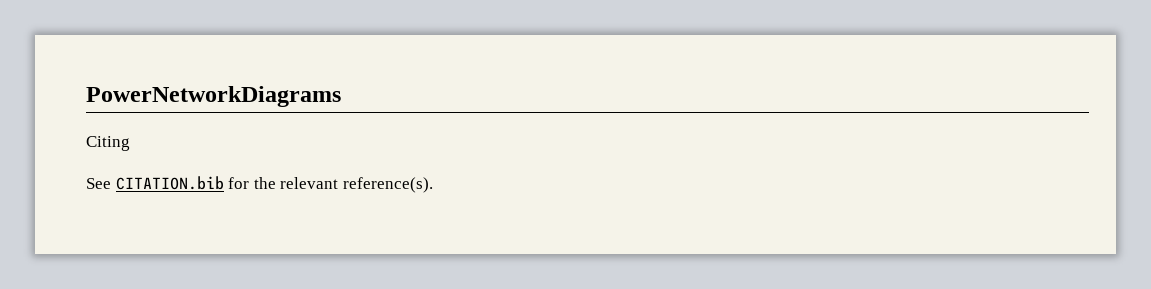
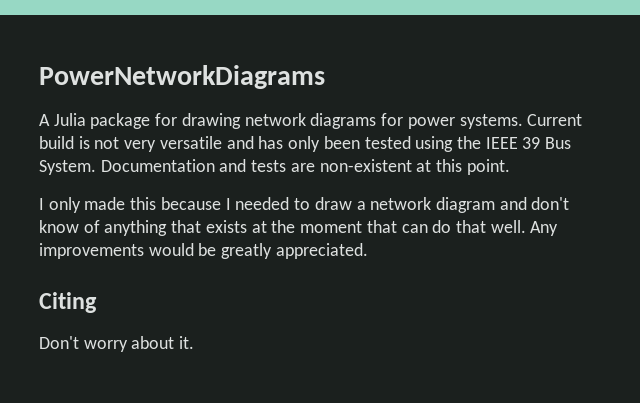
[86,136,130,151] [86,176,433,193] Citing // See CITATION.bib for the relevant reference(s). -> [39,113,583,129] [39,136,572,152] [39,159,510,175] [39,197,570,213] [39,220,559,236] [39,243,368,259] [39,292,97,313] [39,336,195,352] A Julia package for drawing network diagrams for power systems. Current build is not very versatile and has only been tested using the IEEE 39 Bus System. Documentation and tests are non-existent at this point. // I only made this because I needed to draw a network diagram and don't know of anything that exists at the moment that can do that well. Any improvements would be greatly appreciated. // Citing // Don't worry about it.

